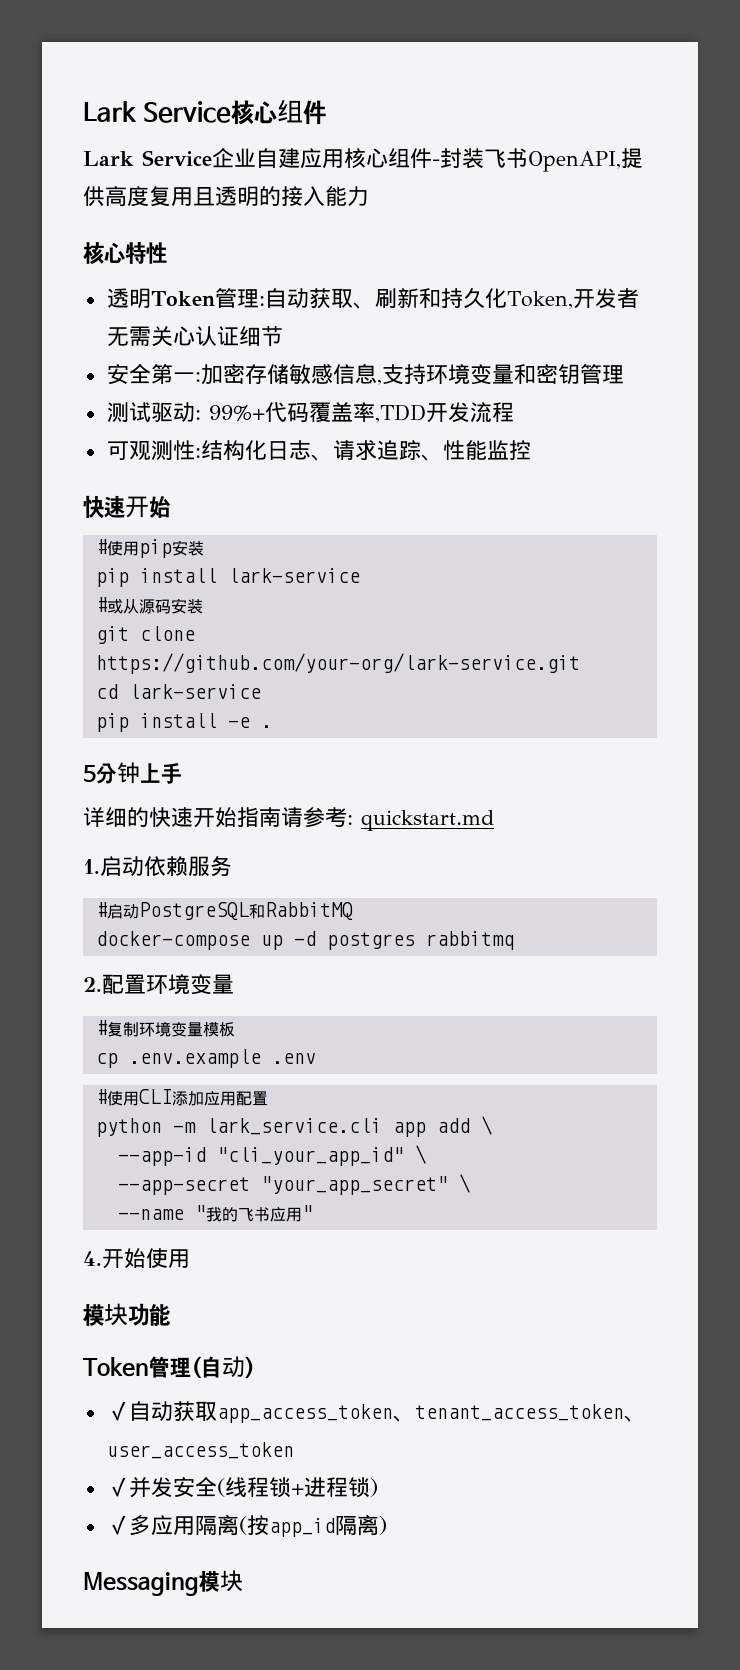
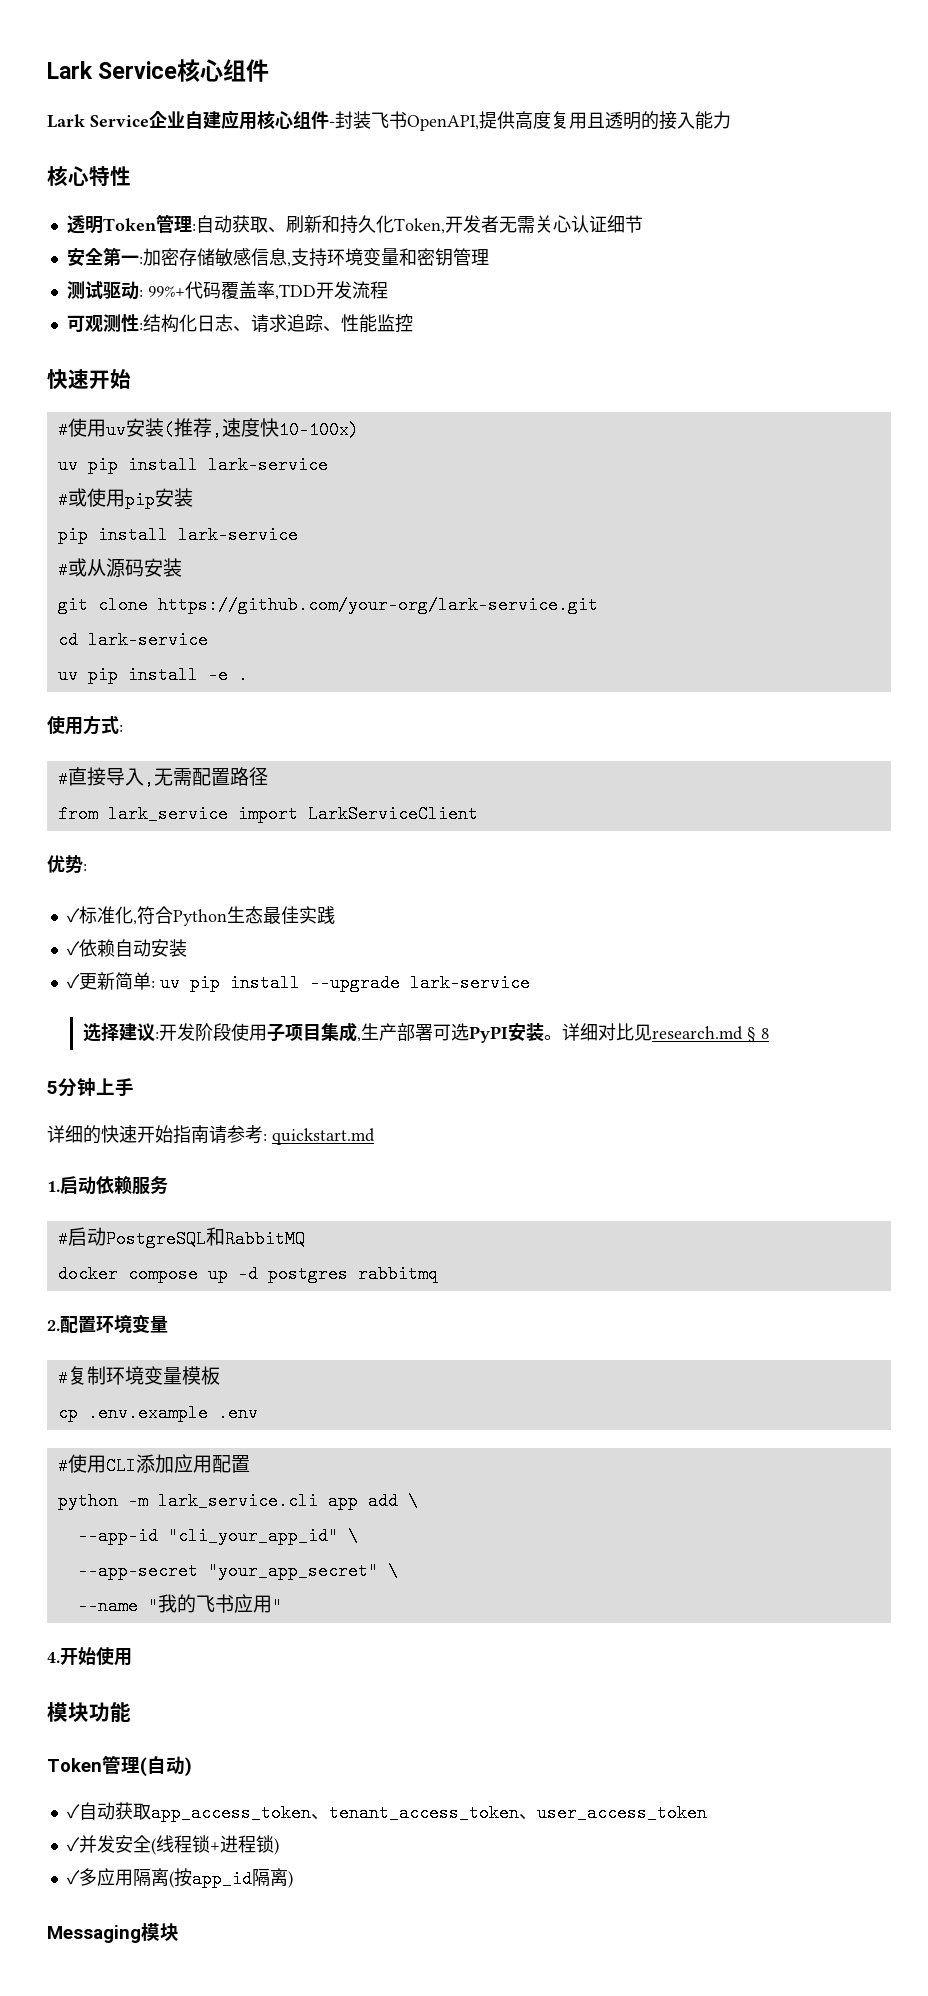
(139, 548) none -> [105,418,359,439] [57,456,328,474] [57,488,125,509] uv安装(推荐,速度快10-100x) // uv pip install lark-service // #或使用
(261, 691) none -> [57,666,78,684] uv
(272, 726) none -> [47,715,123,735] [57,767,268,788] [57,805,478,823] [47,855,87,873] [66,906,335,926] [66,939,187,957] [66,972,530,992] [82,1022,769,1043] // 使用方式: // #直接导入,无需配置路径 // from lark_service import LarkServiceClient // 优势: // ✓标准化,符合Python生态最佳实践 // ✓依赖自动安装 // ✓更新简单: uv pip install --upgrade lark-service // 选择建议:开发阶段使用子项目集成,生产部署可选PyPI安装。详细对比见research.md § 8
[95,931,250,950] docker-compose -> [57,1265,198,1283] docker compose

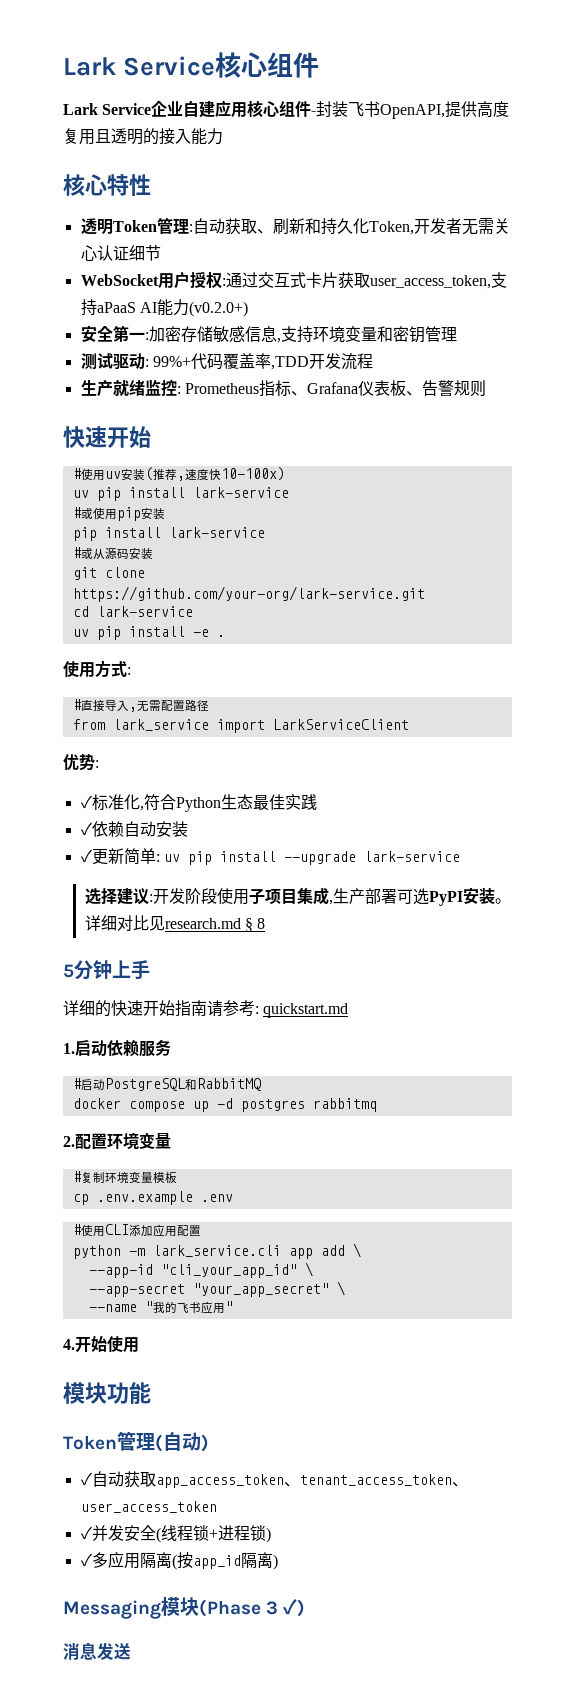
(643, 224) none -> [80,271,507,289] [80,299,248,317] // WebSocket用户授权:通过交互式卡片获取user_access_token,支持aPaaS AI能力(v0.2.0+)
[66,314,413,333] 可观测性:结构化日志、请求追踪、性能监控 -> [80,380,486,397] 生产就绪监控: Prometheus指标、Grafana仪表板、告警规则
(179, 1932) none -> [199,1599,306,1617] [63,1642,131,1660] (Phase 3 ✓) // 消息发送

